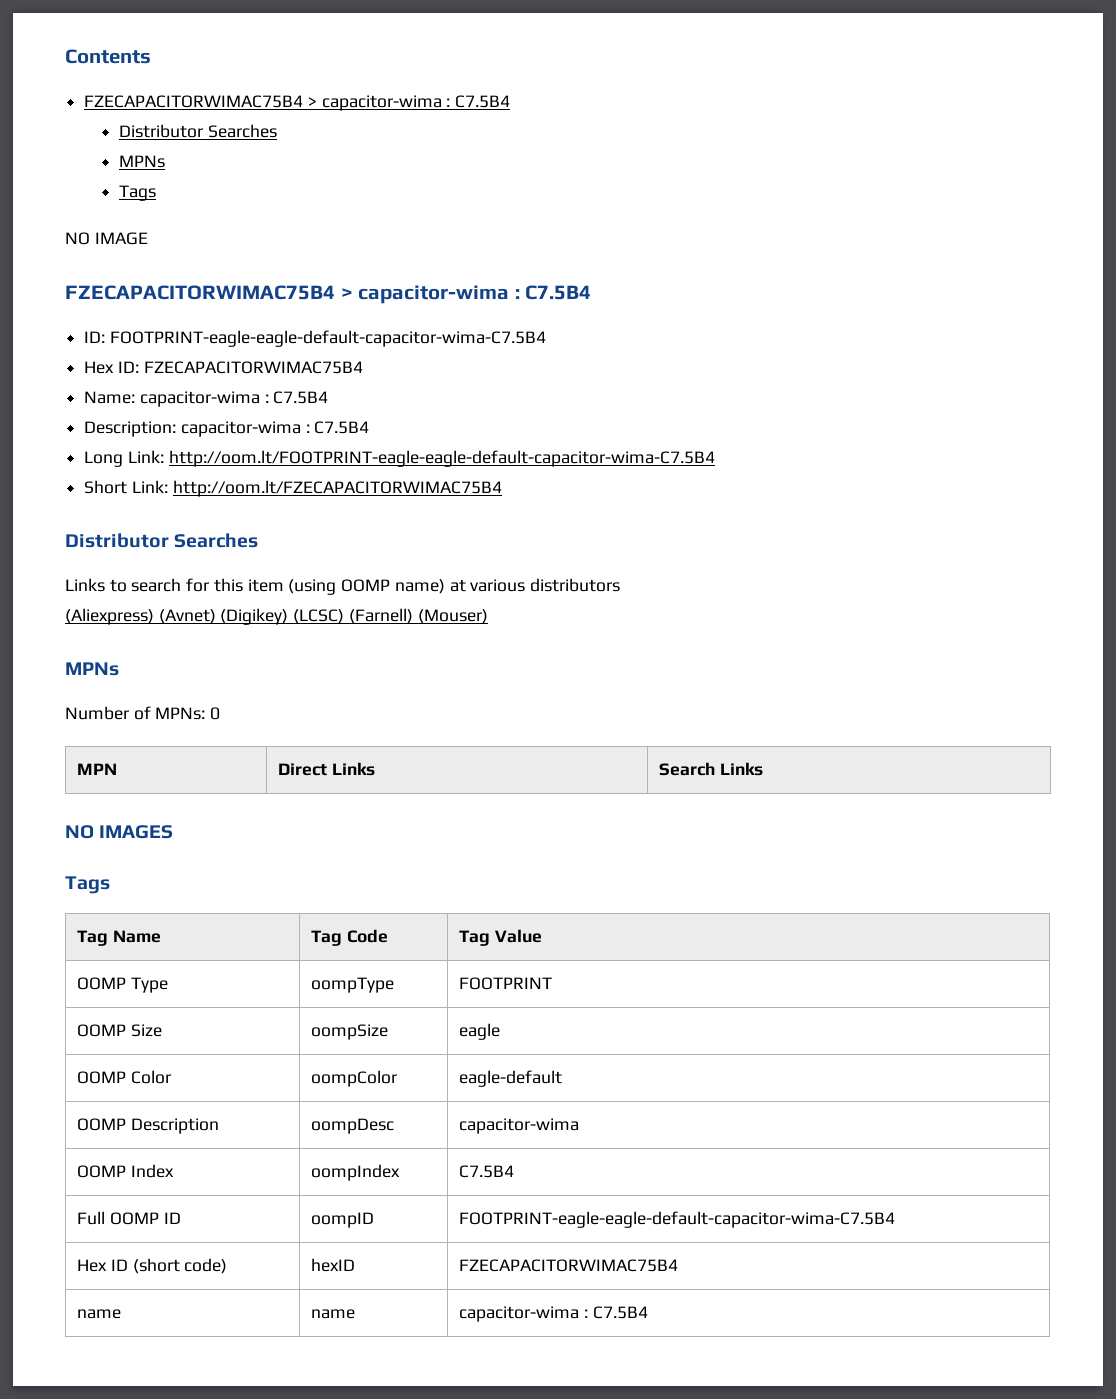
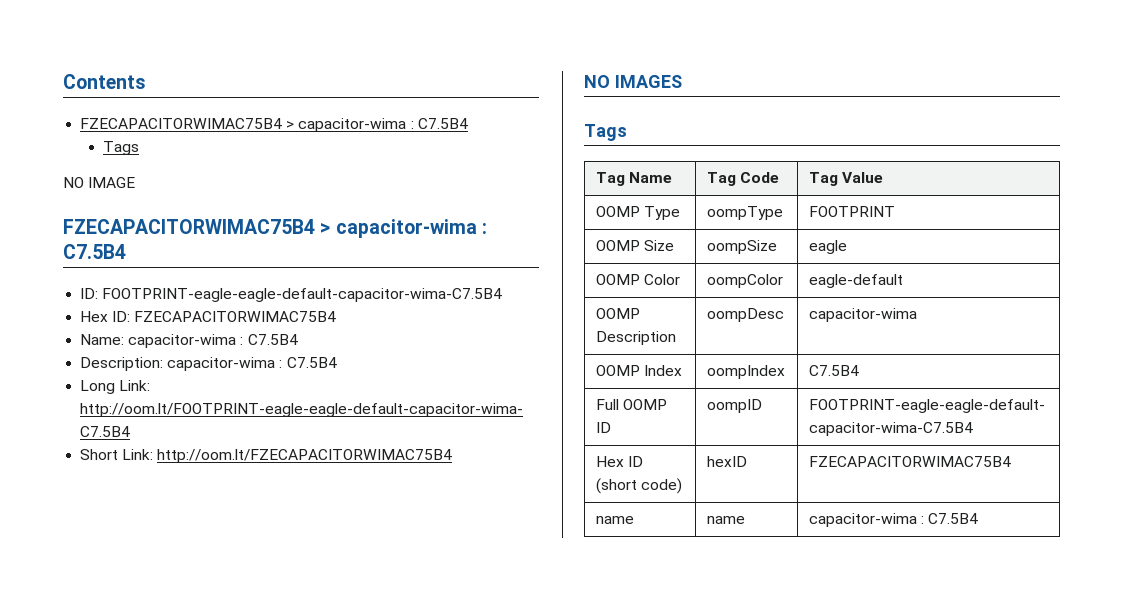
[119,124,277,138] [119,155,166,168] // Distributor Searches // MPNs -> (468, 123) none
[65,533,259,548] [65,578,620,595] [65,608,488,625] [65,662,119,676] [65,706,221,720] [77,763,118,775] [278,762,375,776] [659,762,763,776] // Distributor Searches // Links to search for this item (using OOMP name) at various distributors // (Aliexpress) (Avnet) (Digikey) (LCSC) (Farnell) (Mouser) // MPNs // Number of MPNs: 0 // MPN | Direct Links | Search Links -> (453, 456) none

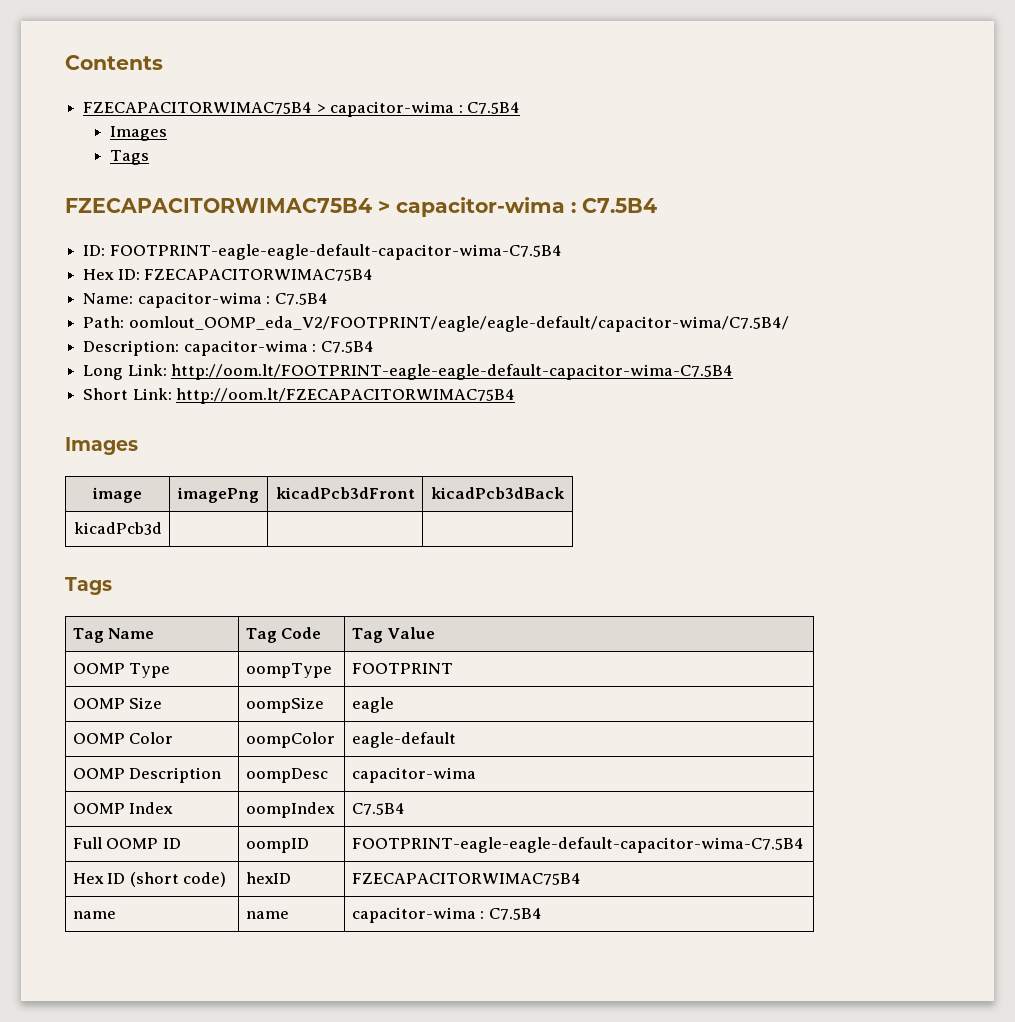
[103,141,140,155] [63,177,136,188] // Tags // NO IMAGE -> [110,126,168,141] [110,150,150,165] // Images // Tags
(298, 339) none -> [83,316,789,332] // Path: oomlout_OOMP_eda_V2/FOOTPRINT/eagle/eagle-default/capacitor-wima/C7.5B4/
[584,75,682,88] NO IMAGES -> [65,437,138,455] [92,487,142,503] [177,487,259,503] [275,487,415,499] [431,487,565,499] [73,522,162,535] Images // image | imagePng | kicadPcb3dFront | kicadPcb3dBack // kicadPcb3d | | |

